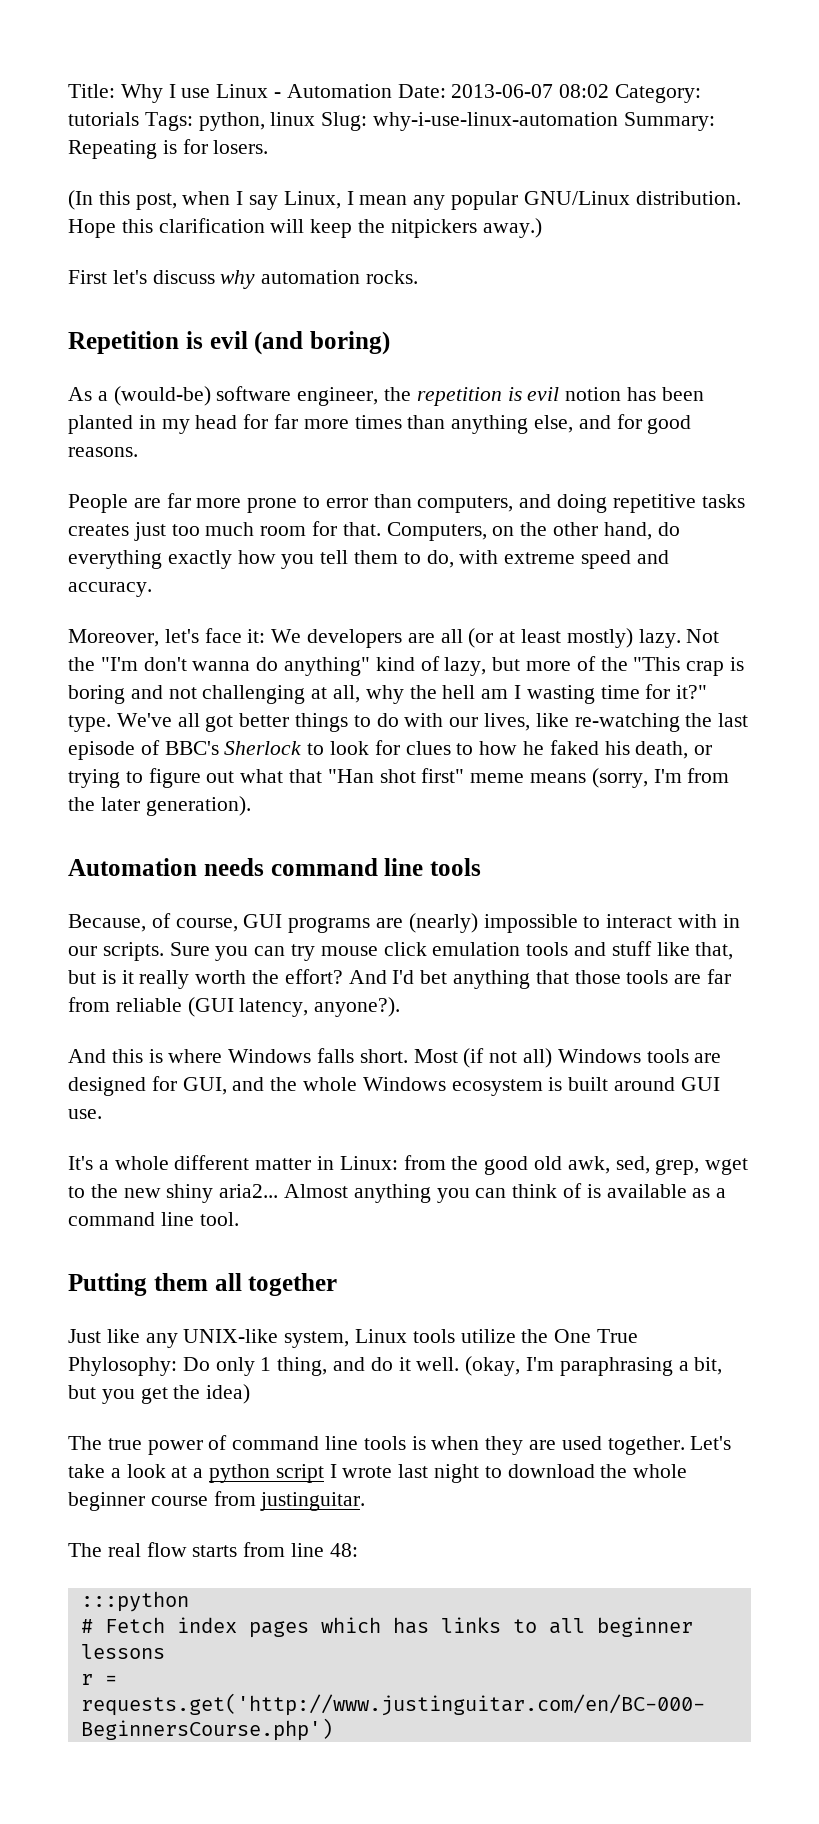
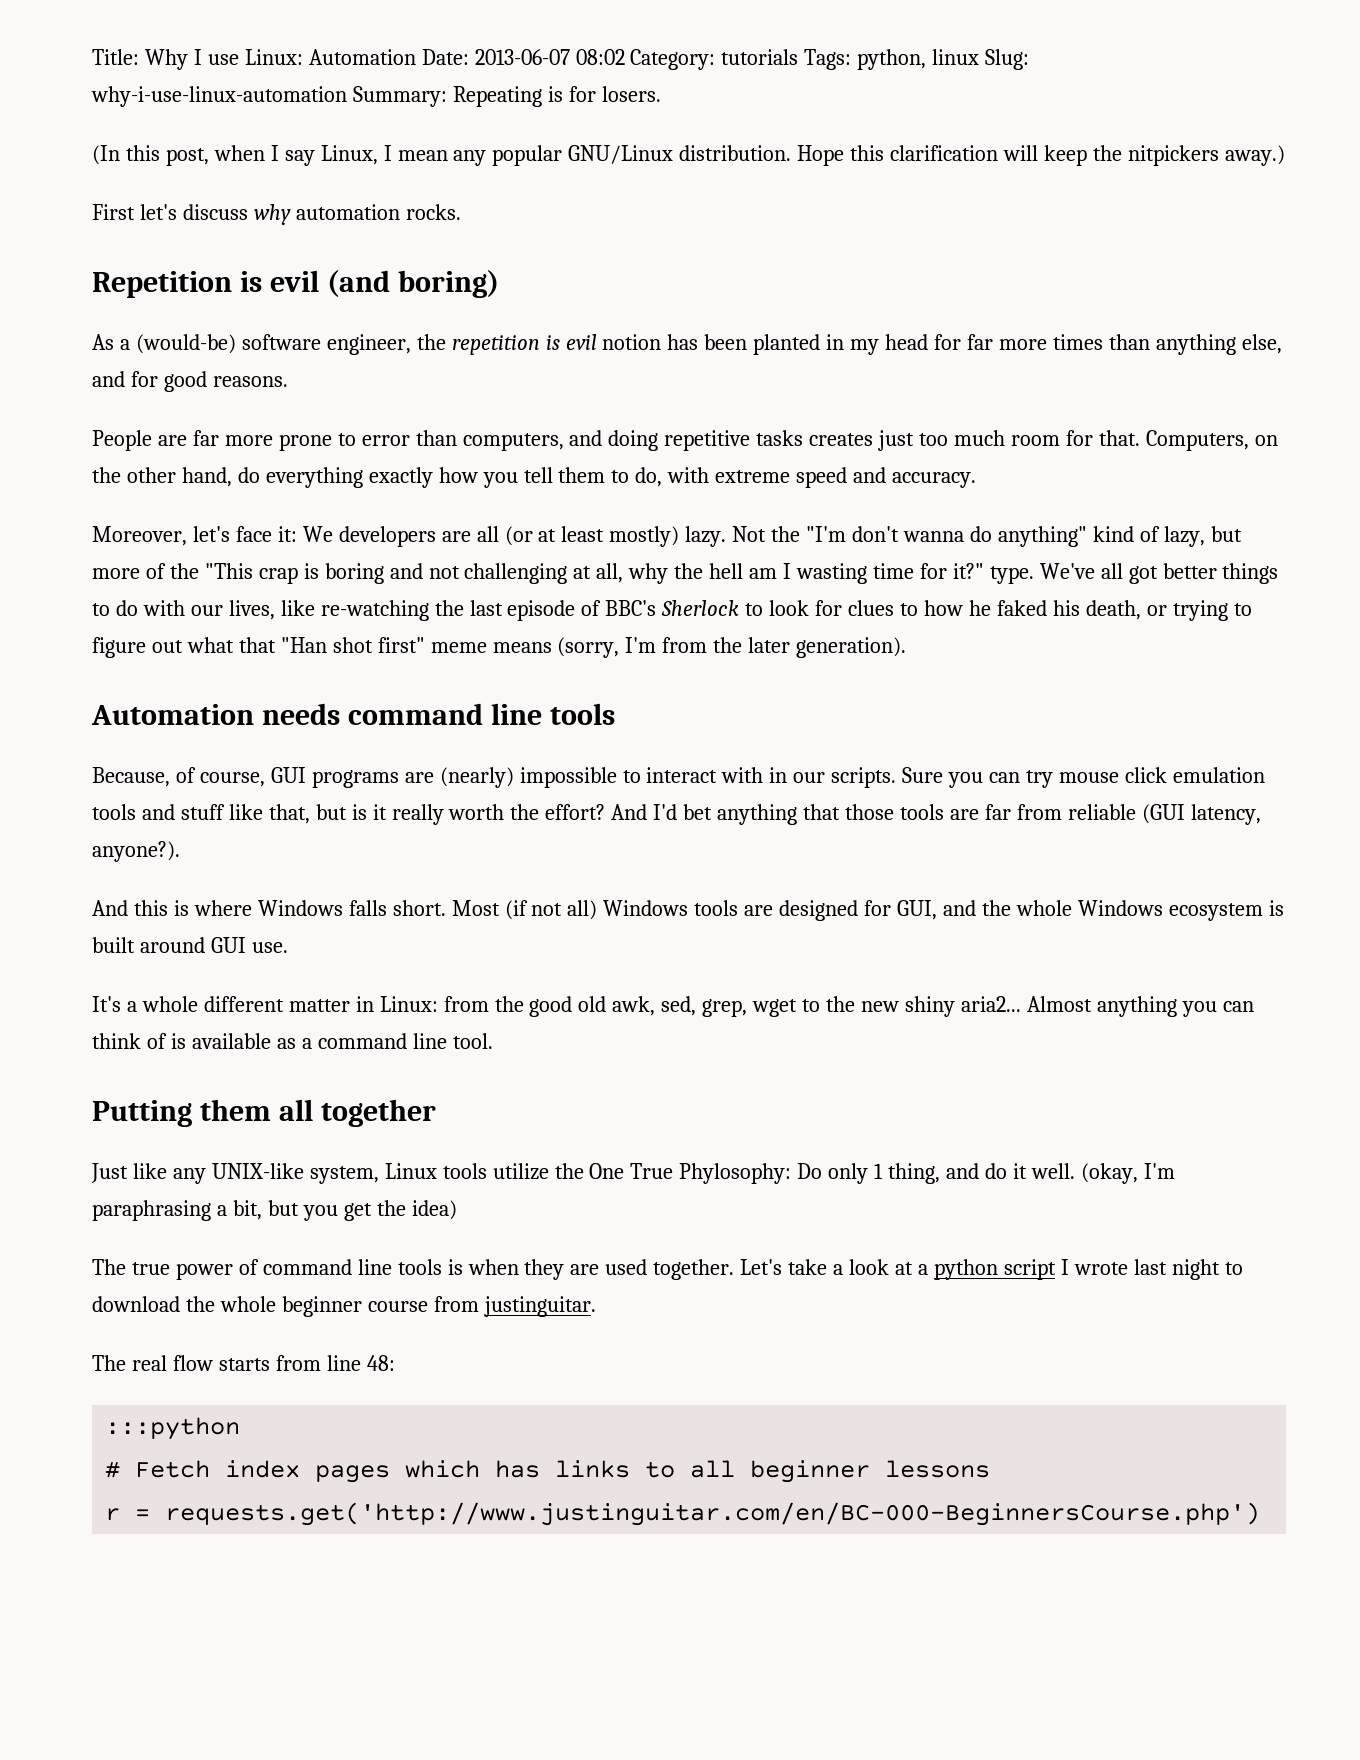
[216,84,282,98] Linux - -> [244,49,303,65] Linux:

